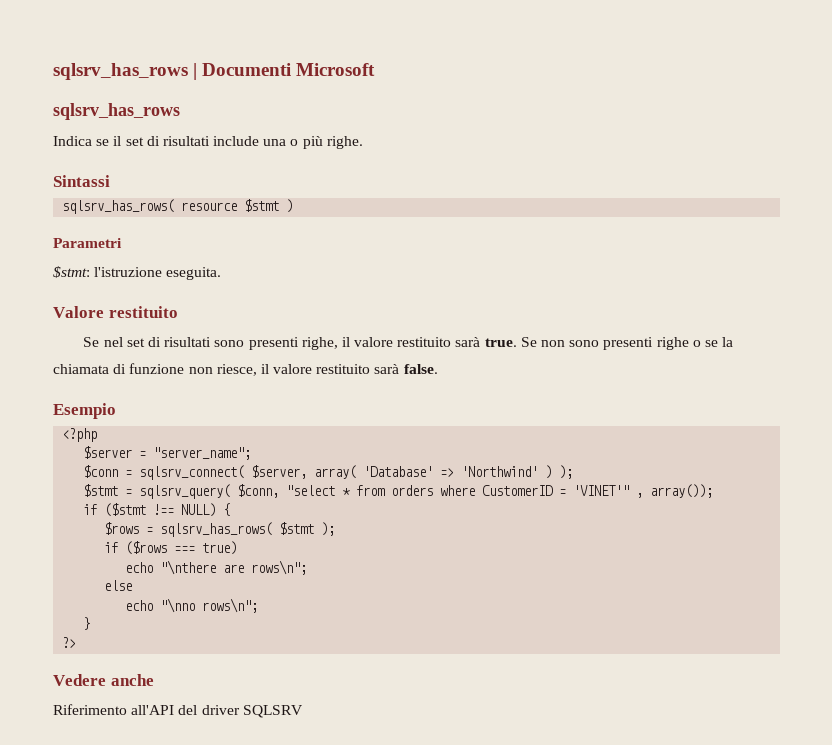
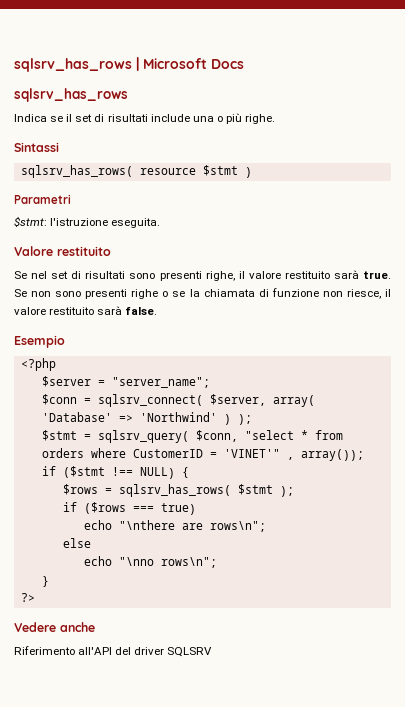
[202,63,292,76] Documenti -> (139, 64) none
(376, 69) none -> [211,59,244,69] Docs

